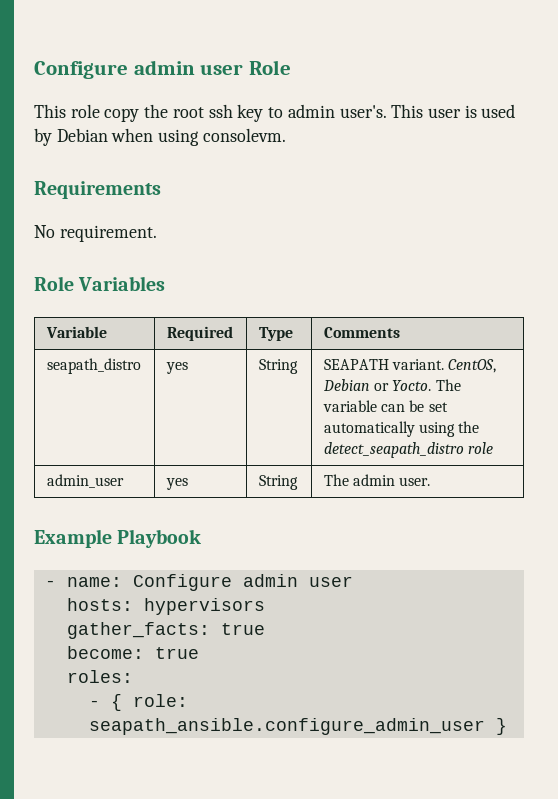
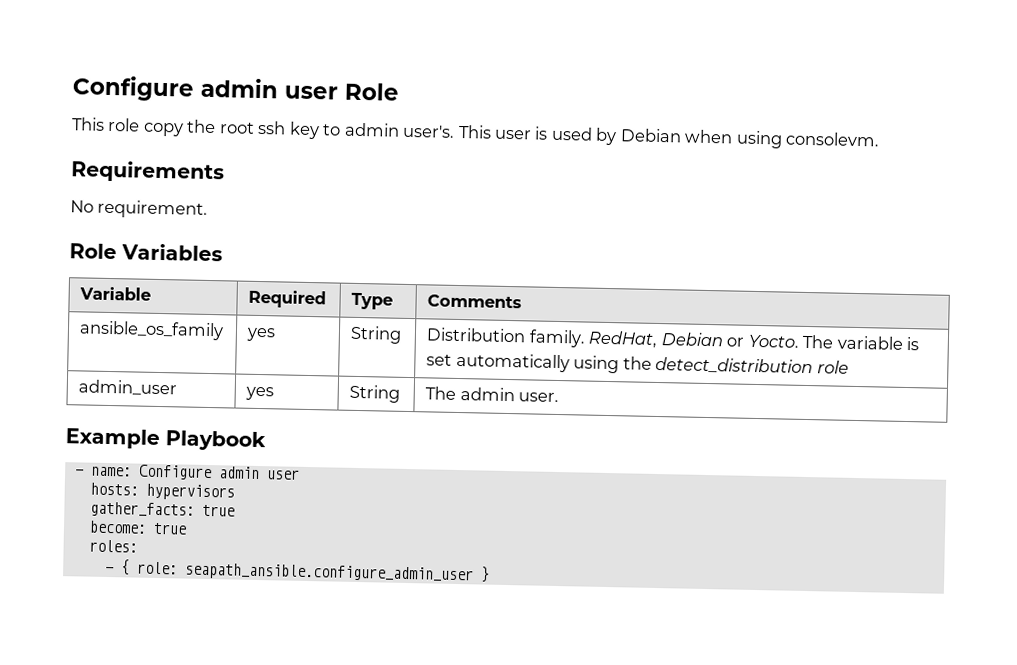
[46,358,141,374] [165,362,188,374] [258,359,298,374] [323,359,497,373] seapath_distro | yes | String | SEAPATH variant. CentOS, -> [79,320,225,341] [246,327,277,342] [350,325,403,344] [426,327,659,348] ansible_os_family | yes | String | Distribution family. RedHat,
[381,400,425,412] can be -> [905,336,919,351] is
[323,442,464,458] detect_seapath_distro -> [655,356,814,375] detect_distribution

